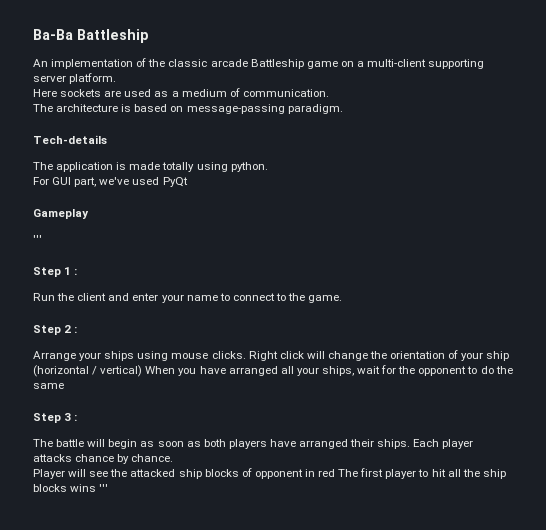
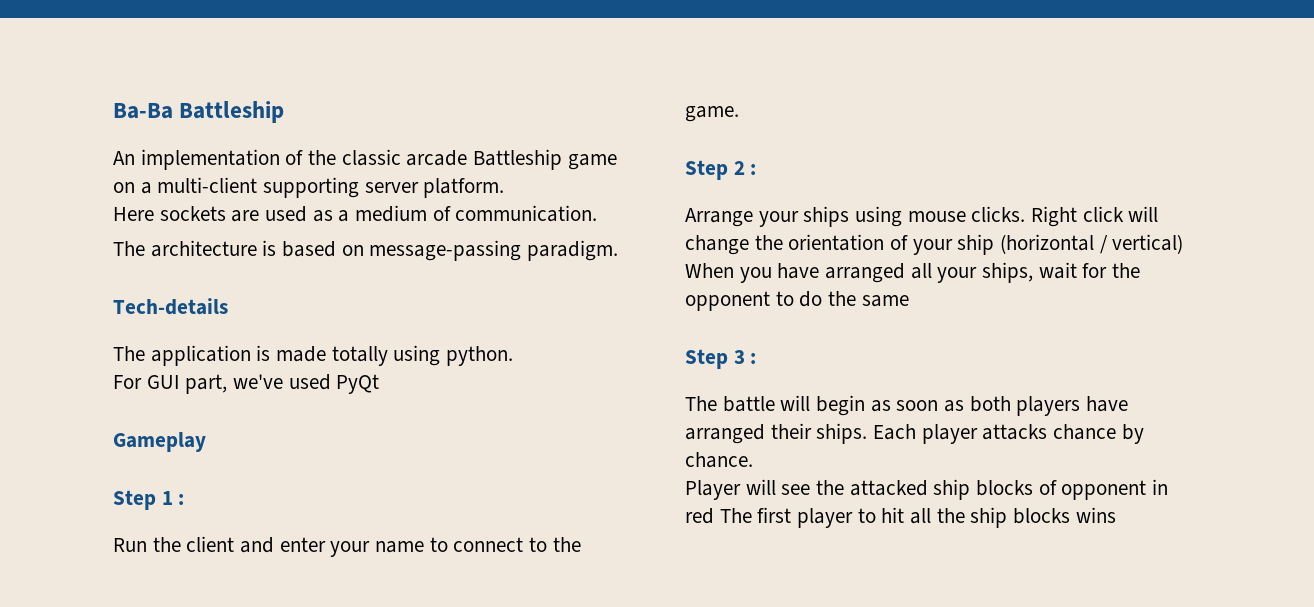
[33,235,42,243] // ''' -> (206, 442) none
[99,484,109,492] ''' -> (1116, 515) none

